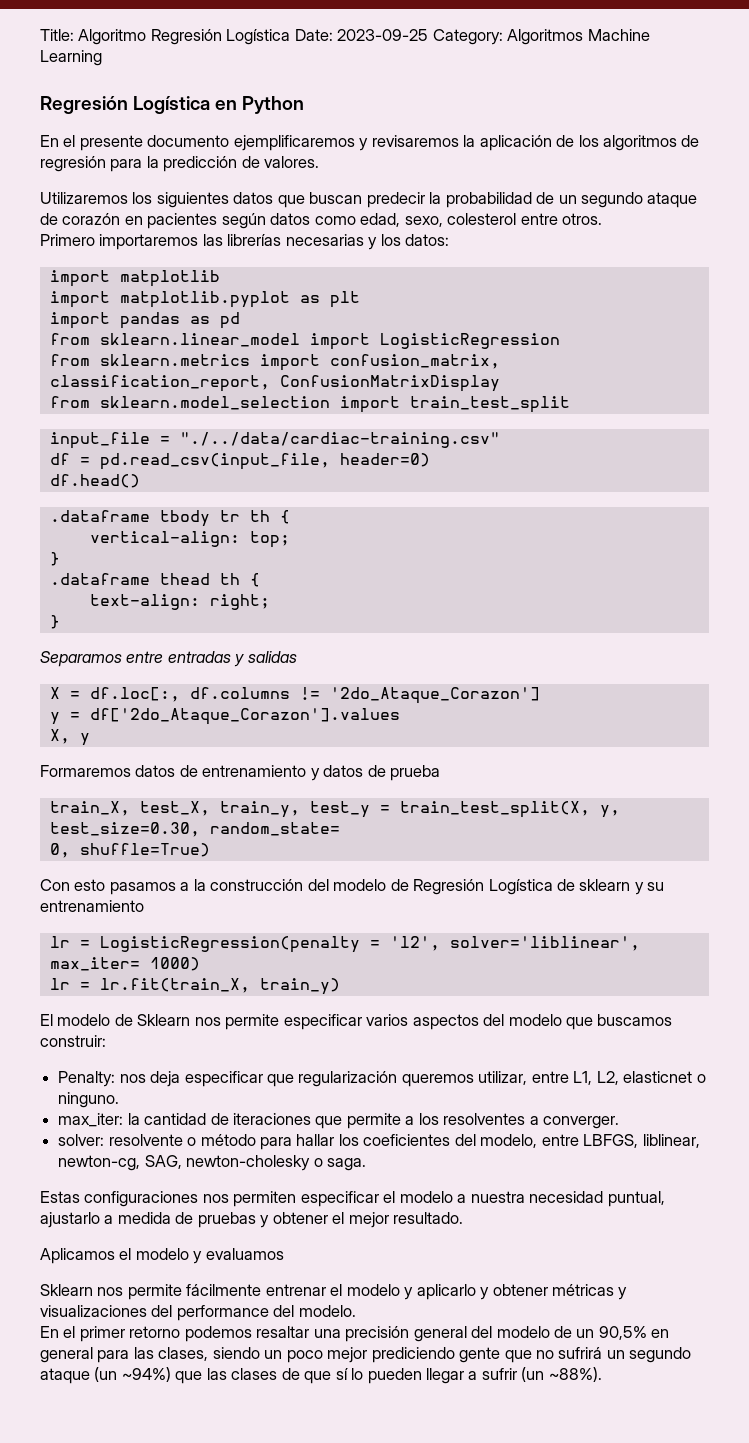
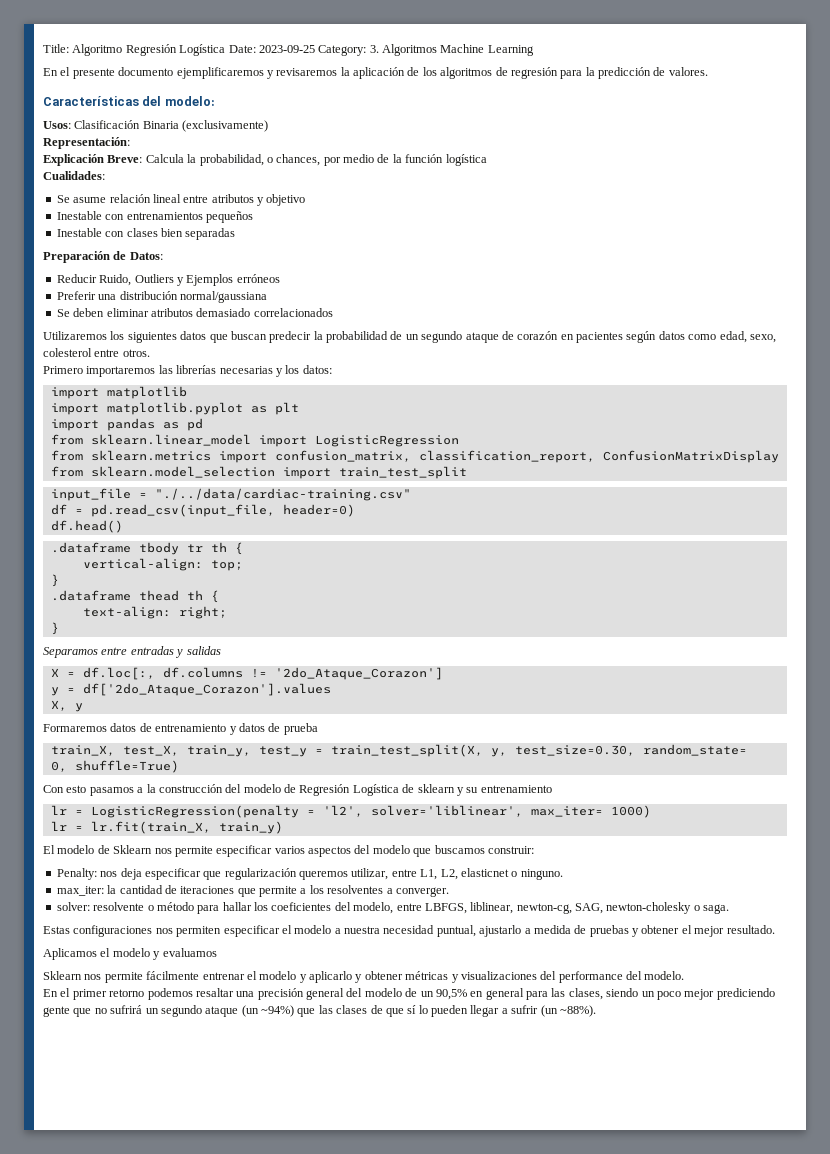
(503, 37) none -> [369,45,379,53] 3.
[40,96,305,114] // Regresión Logística en Python -> (534, 50) none
(320, 162) none -> [43,96,215,106] [43,120,269,132] [43,137,130,149] [43,154,487,166] [43,171,105,180] [56,194,306,206] [56,211,253,223] [56,228,236,240] [43,251,163,263] [56,274,280,286] [56,291,267,303] [56,308,333,317] // Características del modelo: // Usos: Clasificación Binaria (exclusivamente) // Representación: // Explicación Breve: Calcula la probabilidad, o chances, por medio de la función logística // Cualidades: // Se asume relación lineal entre atributos y objetivo // Inestable con entrenamientos pequeños // Inestable con clases bien separadas // Preparación de Datos: // Reducir Ruido, Outliers y Ejemplos erróneos // Preferir una distribución normal/gaussiana // Se deben eliminar atributos demasiado correlacionados

